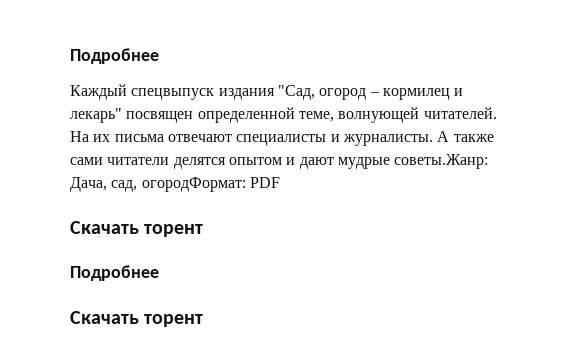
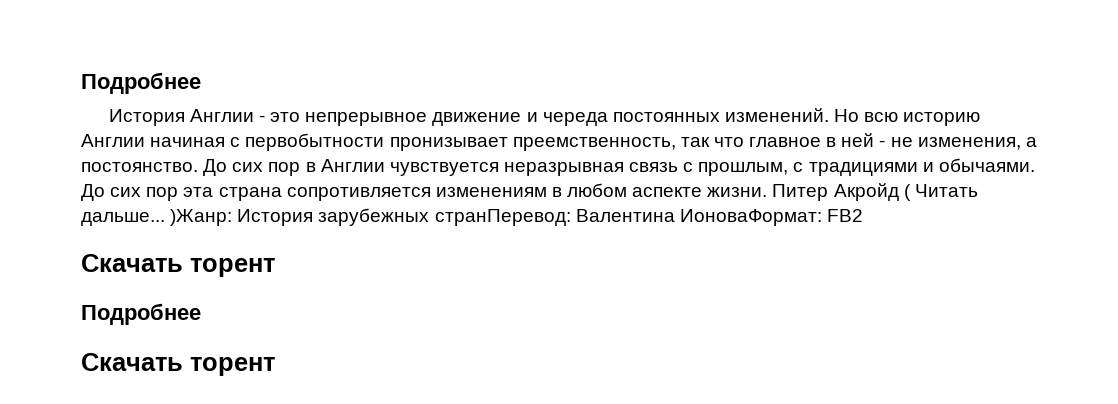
[70,48,159,64] [70,84,464,100] [70,107,497,123] [70,131,494,146] [70,154,489,169] [70,177,280,192] Подробнее // Каждый спецвыпуск издания "Сад, огород – кормилец и лекарь" посвящен определенной теме, волнующей читателей. На их письма отвечают специалисты и журналисты. А также сами читатели делятся опытом и дают мудрые советы.Жанр: Дача, сад, огородФормат: PDF -> [81,72,201,94] [108,108,981,126] [81,133,1037,151] [81,158,1035,176] [81,183,978,201] [81,208,863,226] Подробнее // История Англии - это непрерывное движение и череда постоянных изменений. Но всю историю Англии начиная с первобытности пронизывает преемственность, так что главное в ней - не изменения, а постоянство. До сих пор в Англии чувствуется неразрывная связь с прошлым, с традициями и обычаями. До сих пор эта страна сопротивляется изменениям в любом аспекте жизни. Питер Акройд ( Читать дальше... )Жанр: История зарубежных странПеревод: Валентина ИоноваФормат: FB2

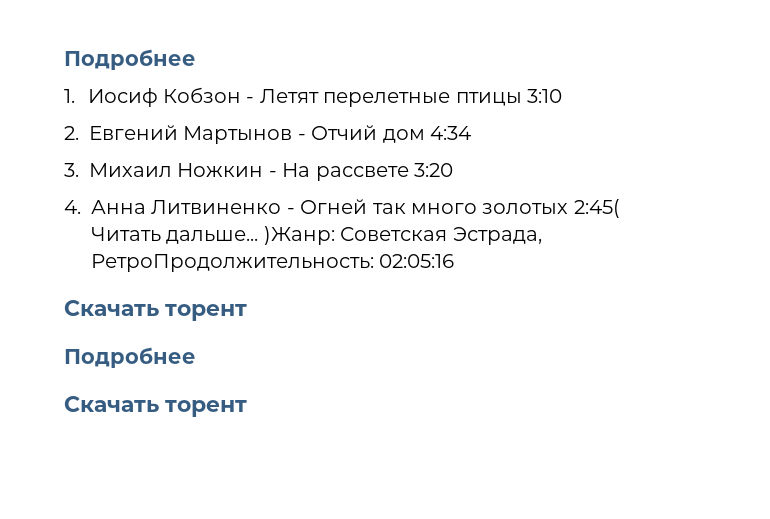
[81,72,201,94] [108,108,981,126] [81,133,1037,151] [81,158,1035,176] [81,183,978,201] [81,208,863,226] Подробнее // История Англии - это непрерывное движение и череда постоянных изменений. Но всю историю Англии начиная с первобытности пронизывает преемственность, так что главное в ней - не изменения, а постоянство. До сих пор в Англии чувствуется неразрывная связь с прошлым, с традициями и обычаями. До сих пор эта страна сопротивляется изменениям в любом аспекте жизни. Питер Акройд ( Читать дальше... )Жанр: История зарубежных странПеревод: Валентина ИоноваФормат: FB2 -> [64,49,196,70] [64,87,562,107] [64,125,471,144] [64,163,453,181] [64,199,620,218] [91,226,542,245] [91,254,455,272] Подробнее // 1. Иосиф Кобзон - Летят перелетные птицы 3:10 // 2. Евгений Мартынов - Отчий дом 4:34 // 3. Михаил Ножкин - На рассвете 3:20 // 4. Анна Литвиненко - Огней так много золотых 2:45( Читать дальше... )Жанр: Советская Эстрада, РетроПродолжительность: 02:05:16

